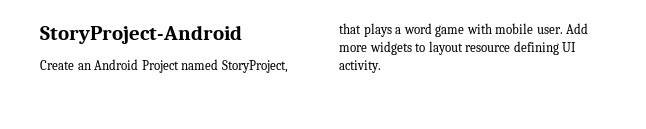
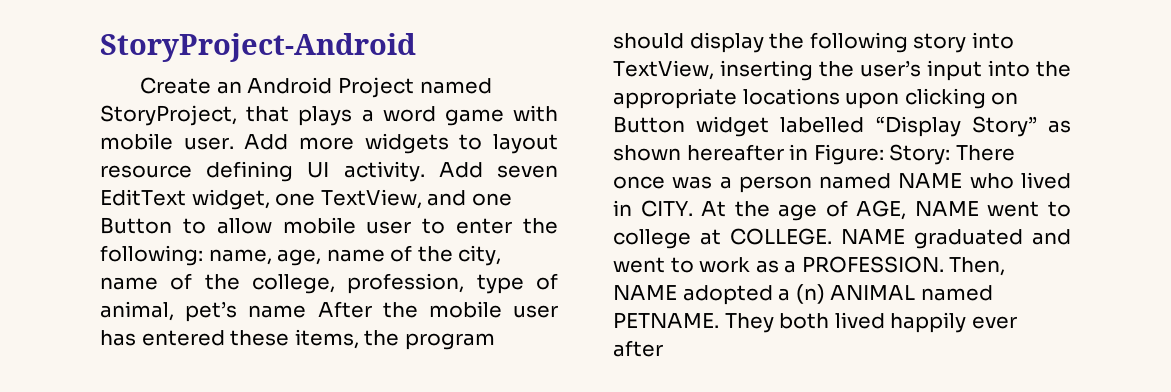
(381, 66) none -> [438,162,558,178] [100,189,512,210] [100,217,558,234] [100,245,502,266] [100,273,558,294] [100,301,559,322] [100,329,495,350] [613,32,1014,53] [613,60,1071,81] [613,88,1019,109] [613,116,1071,137] [613,144,1015,165] [613,172,1071,193] [613,200,1071,221] [613,228,1071,249] [613,256,1006,276] [613,284,993,305] [613,312,1017,333] [613,340,663,357] Add seven EditText widget, one TextView, and one Button to allow mobile user to enter the following: name, age, name of the city, name of the college, profession, type of animal, pet’s name After the mobile user has entered these items, the program should display the following story into TextView, inserting the user’s input into the appropriate locations upon clicking on Button widget labelled “Display Story” as shown hereafter in Figure: Story: There once was a person named NAME who lived in CITY. At the age of AGE, NAME went to college at COLLEGE. NAME graduated and went to work as a PROFESSION. Then, NAME adopted a (n) ANIMAL named PETNAME. They both lived happily ever after

